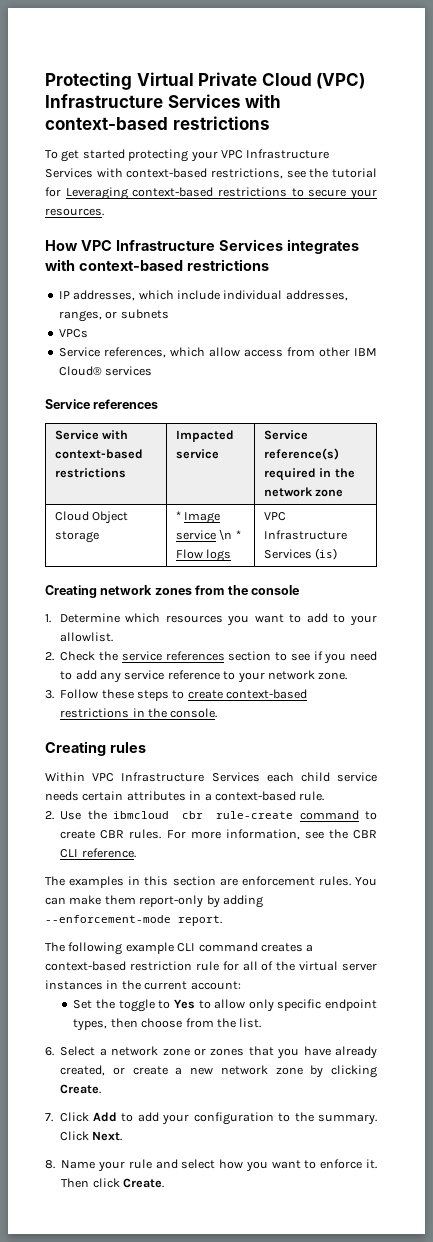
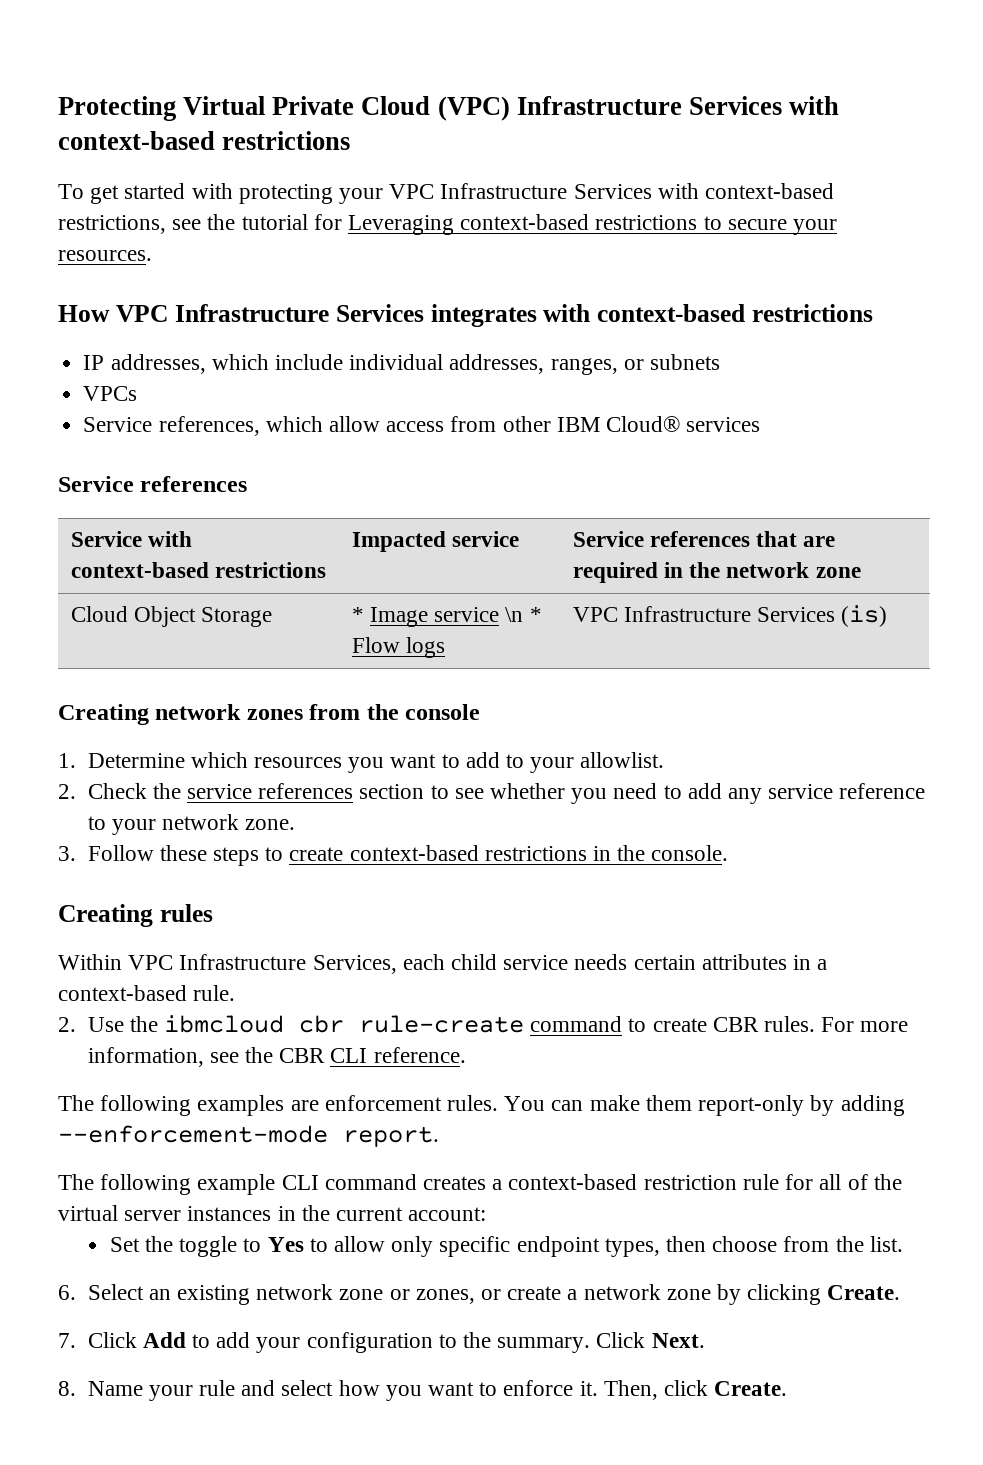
(125, 154) none -> [191,183,233,199] with
[263,448,339,460] reference(s) -> [649,531,836,547] references that are
[54,531,99,543] storage -> [201,607,273,627] Storage
[313,651,323,660] if -> [489,783,565,799] whether
[211,772,260,782] Services -> [312,955,397,974] Services,
[69,876,216,888] examples in this section -> [100,1095,285,1116] following examples
[99,1048,107,1056] a -> [148,1285,250,1305] an existing
[210,1046,377,1059] [60,1065,106,1076] zones that you have already created, -> [415,1289,475,1304] zones,
[190,1067,214,1075] new -> (578, 1294) none
[61,1178,90,1188] Then -> [603,1380,658,1400] Then,

